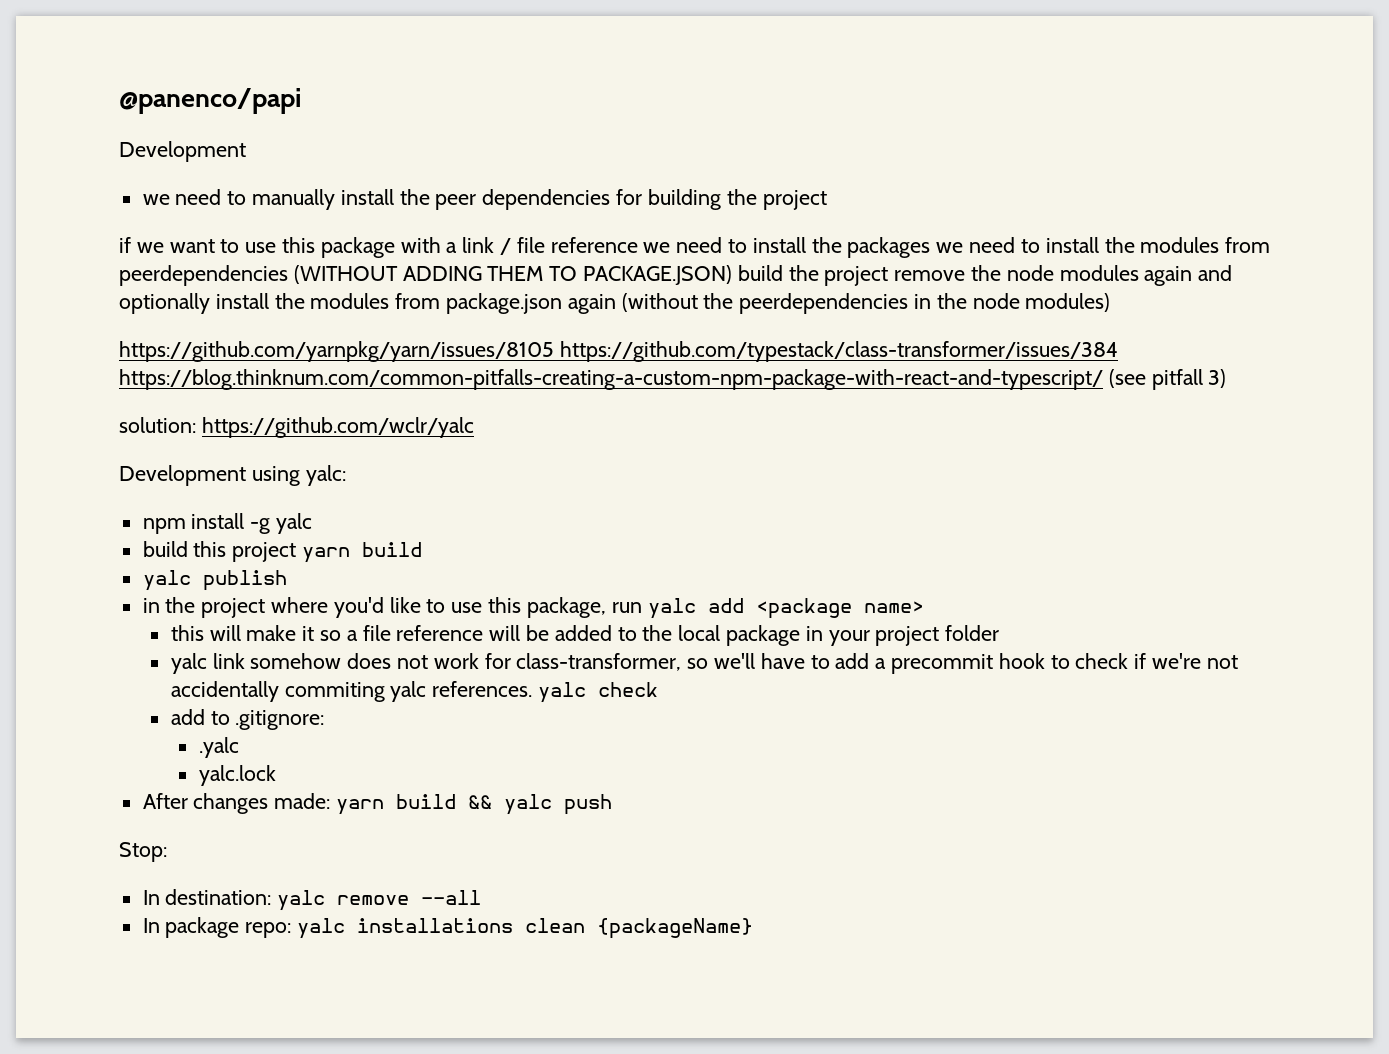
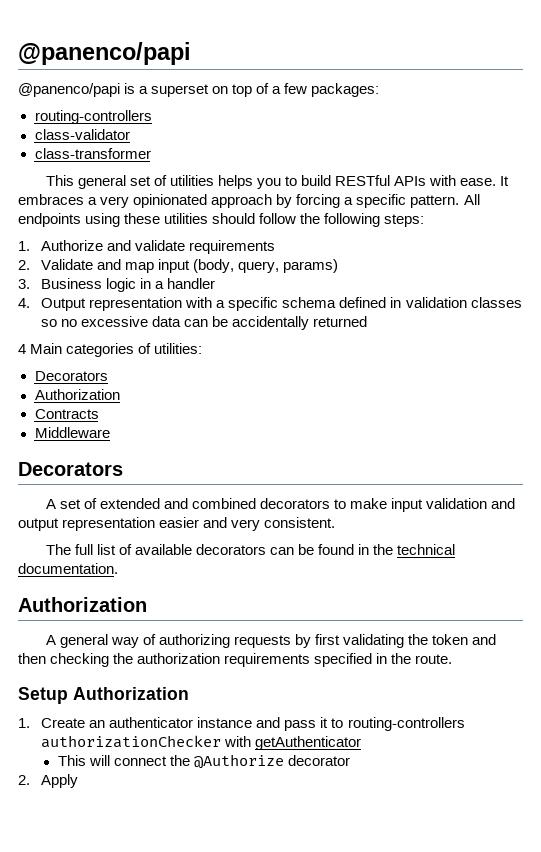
[119,141,246,162] [142,189,827,210] [119,237,1271,258] [119,265,1233,286] [119,293,1111,314] [119,341,1118,362] [119,369,1227,390] [119,417,474,438] [119,465,346,486] [142,513,313,534] [142,541,423,563] [142,570,287,591] [142,597,924,619] [170,625,1000,646] [170,653,1238,674] [170,681,658,703] [170,709,325,730] [198,737,239,758] [198,765,276,786] [142,793,613,815] [119,842,167,862] [142,889,482,911] [142,917,754,939] Development // we need to manually install the peer dependencies for building the project // if we want to use this package with a link / file reference we need to install the packages we need to install the modules from peerdependencies (WITHOUT ADDING THEM TO PACKAGE.JSON) build the project remove the node modules again and optionally install the modules from package.json again (without the peerdependencies in the node modules) // https://github.com/yarnpkg/yarn/issues/8105 https://github.com/typestack/class-transformer/issues/384 https://blog.thinknum.com/common-pitfalls-creating-a-custom-npm-package-with-react-and-typescript/ (see pitfall 3) // solution: https://github.com/wclr/yalc // Development using yalc: // npm install -g yalc // build this project yarn build // yalc publish // in the project where you'd like to use this package, run yalc add <package name> // this will make it so a file reference will be added to the local package in your project folder // yalc link somehow does not work for class-transformer, so we'll have to add a precommit hook to check if we're not accidentally commiting yalc references. yalc check // add to .gitignore: // .yalc // yalc.lock // After changes made: yarn build && yalc push // Stop: // In destination: yalc remove --all // In package repo: yalc installations clean {packageName} -> [18,83,380,97] [34,110,152,124] [34,129,130,140] [34,148,151,159] [45,175,510,189] [18,194,480,208] [18,213,425,227] [18,240,276,254] [18,259,339,273] [18,278,216,292] [18,297,522,311] [41,316,368,330] [18,343,203,357] [34,371,108,381] [34,389,120,400] [34,409,99,419] [34,427,110,438] [18,462,123,476] [45,498,516,512] [18,517,336,531] [45,544,456,555] [18,563,118,574] [18,597,147,612] [45,634,497,648] [18,653,453,667] [18,687,189,704] [18,717,465,731] [41,735,362,750] [57,754,350,769] [18,774,79,788] @panenco/papi is a superset on top of a few packages: // routing-controllers // class-validator // class-transformer // This general set of utilities helps you to build RESTful APIs with ease. It embraces a very opinionated approach by forcing a specific pattern. All endpoints using these utilities should follow the following steps: // 1. Authorize and validate requirements // 2. Validate and map input (body, query, params) // 3. Business logic in a handler // 4. Output representation with a specific schema defined in validation classes so no excessive data can be accidentally returned // 4 Main categories of utilities: // Decorators // Authorization // Contracts // Middleware // Decorators // A set of extended and combined decorators to make input validation and output representation easier and very consistent. // The full list of available decorators can be found in the technical documentation. // Authorization // A general way of authorizing requests by first validating the token and then checking the authorization requirements specified in the route. // Setup Authorization // 1. Create an authenticator instance and pass it to routing-controllers authorizationChecker with getAuthenticator // This will connect the @Authorize decorator // 2. Apply

